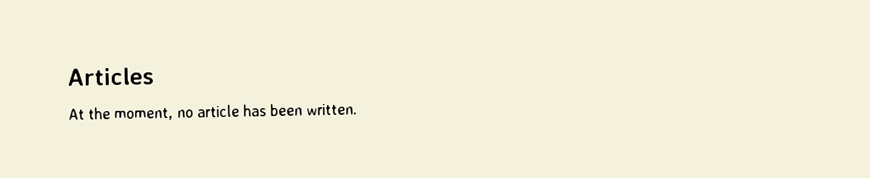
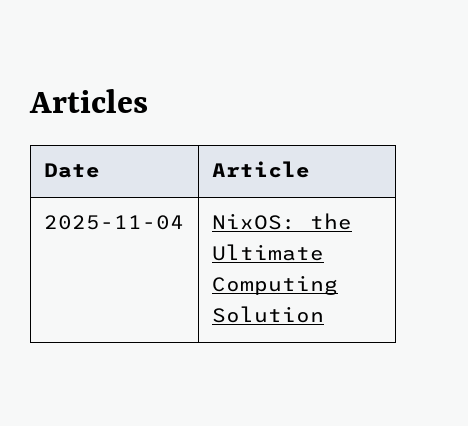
[68,103,358,121] // At the moment, no article has been written. -> [43,163,100,178] [211,161,310,178] [43,215,184,230] [211,213,352,230] [211,244,324,261] [211,275,338,295] [211,306,324,323] // Date | Article // 2025-11-04 | NixOS: the Ultimate Computing Solution

